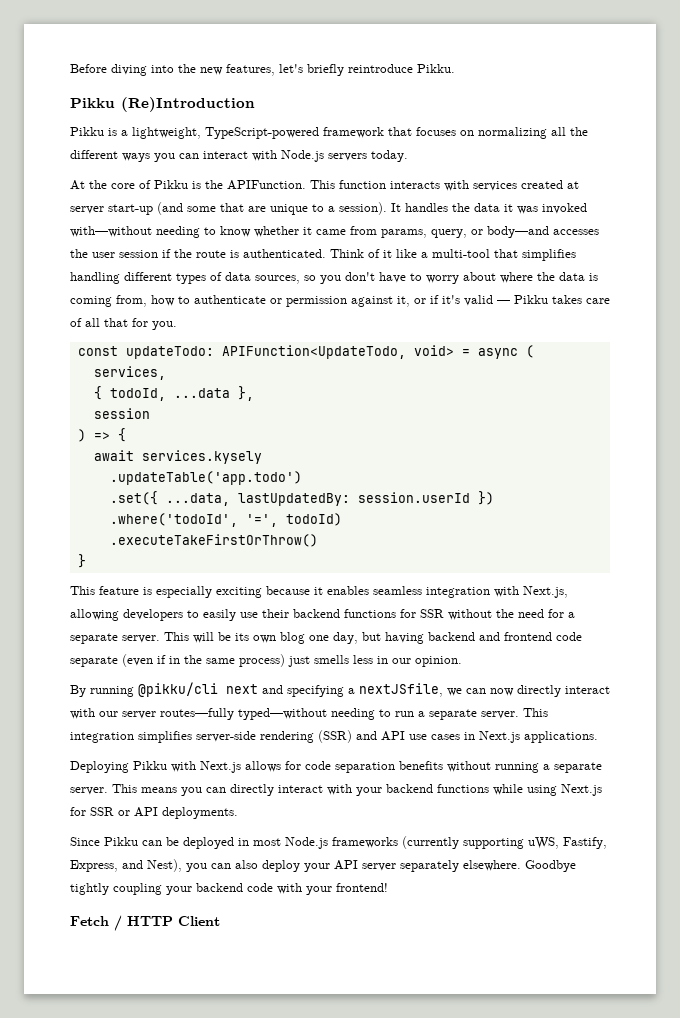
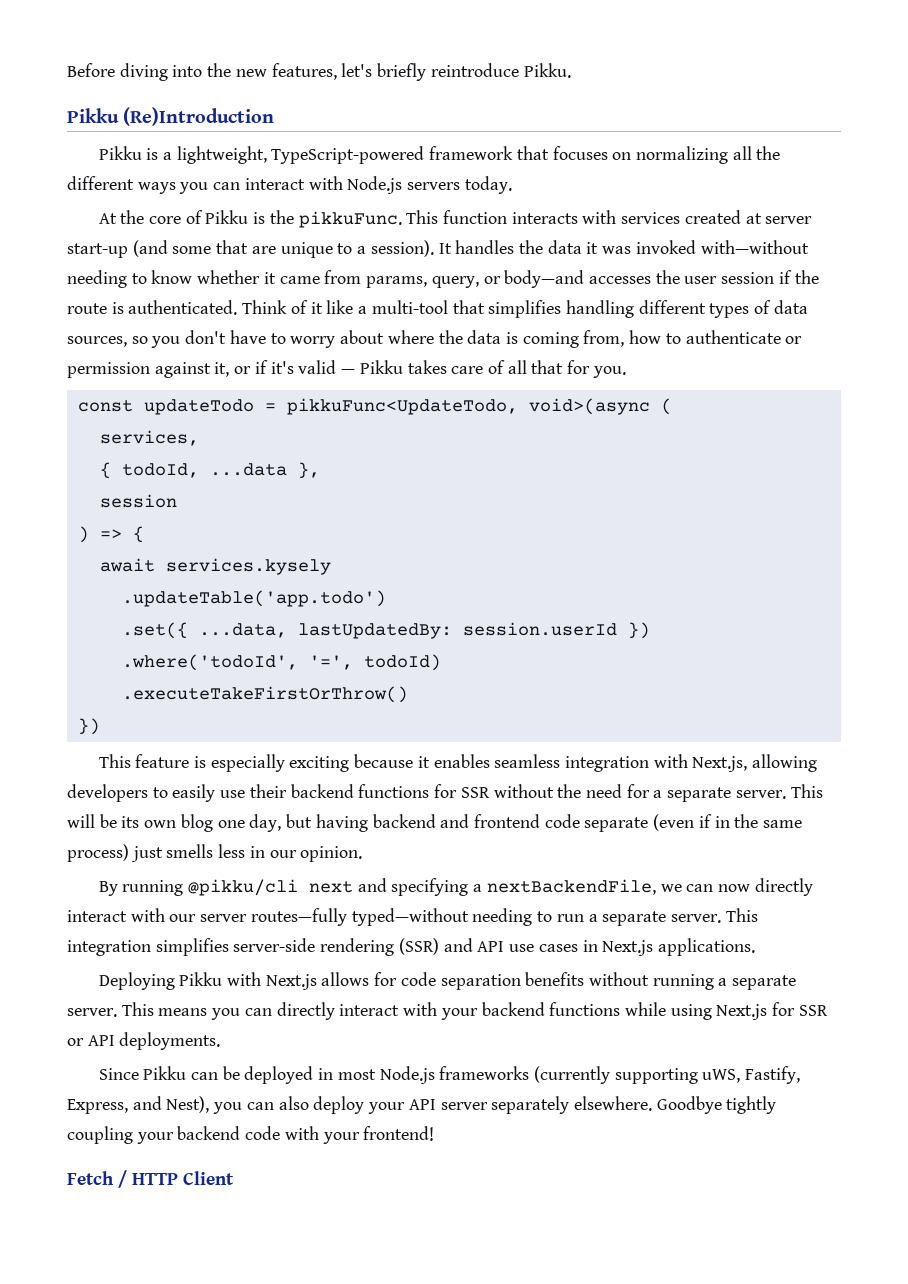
[227,180,306,190] APIFunction. -> [298,211,402,228] pikkuFunc.
[125,345,518,359] updateTodo: APIFunction<UpdateTodo, void> = async -> [143,398,650,415] updateTodo = pikkuFunc<UpdateTodo, void>(async
[77,554,86,568] } -> [77,718,100,735] })
[359,683,443,697] nextJSfile, -> [486,879,656,895] nextBackendFile,

